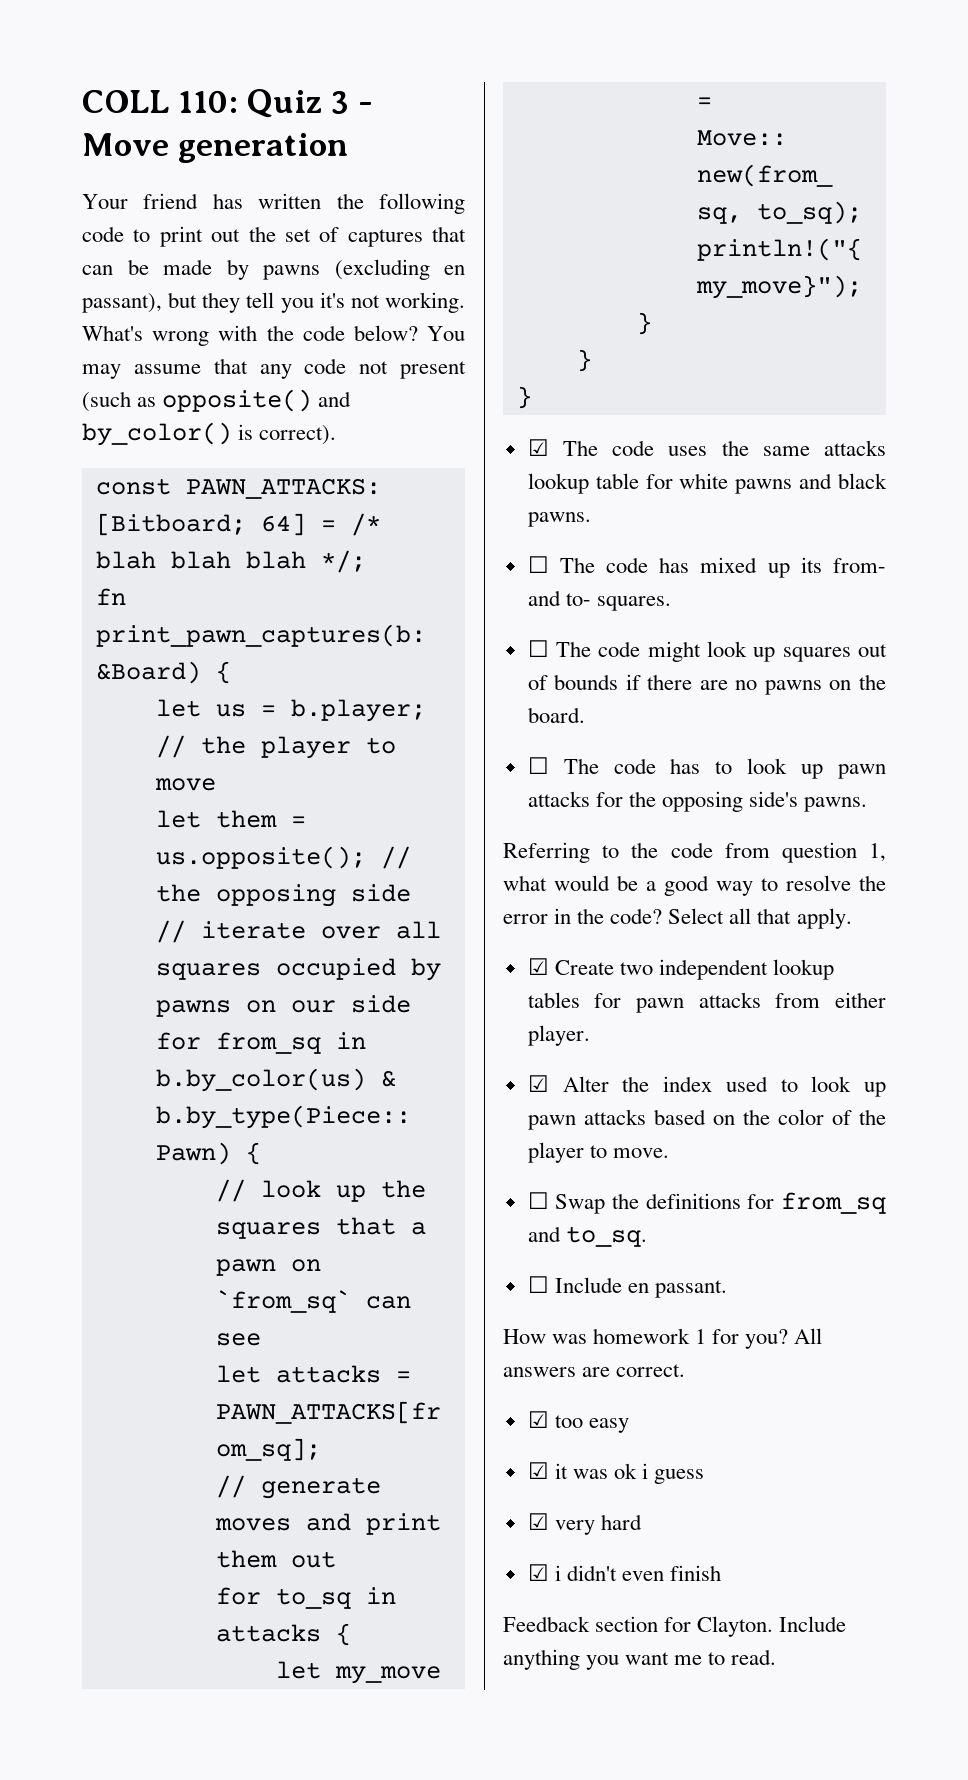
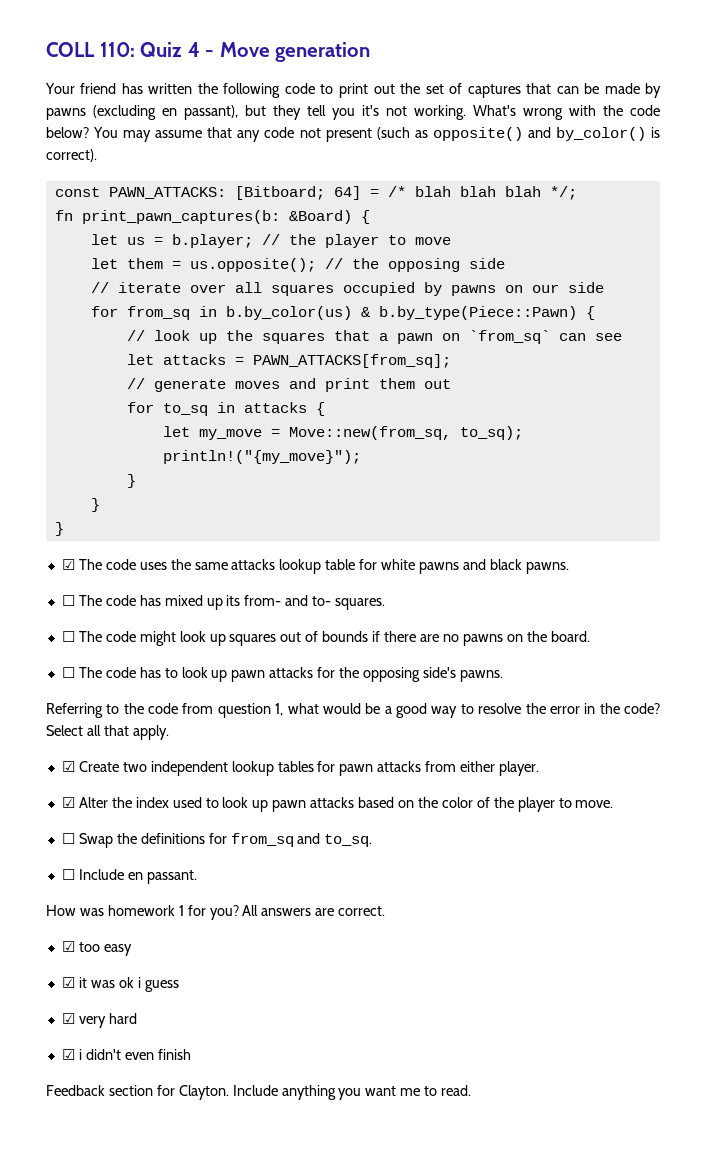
[331,91,350,114] 3 -> [187,42,200,57] 4

